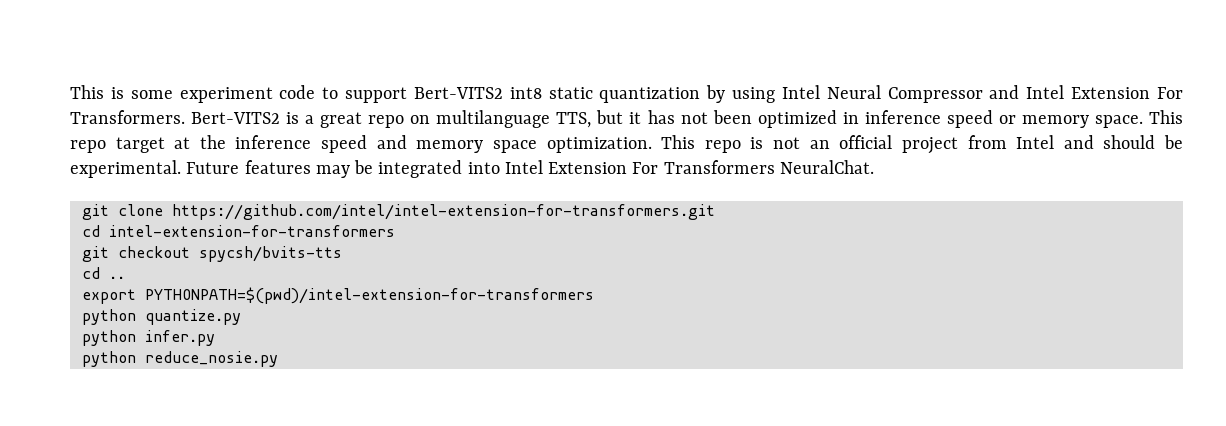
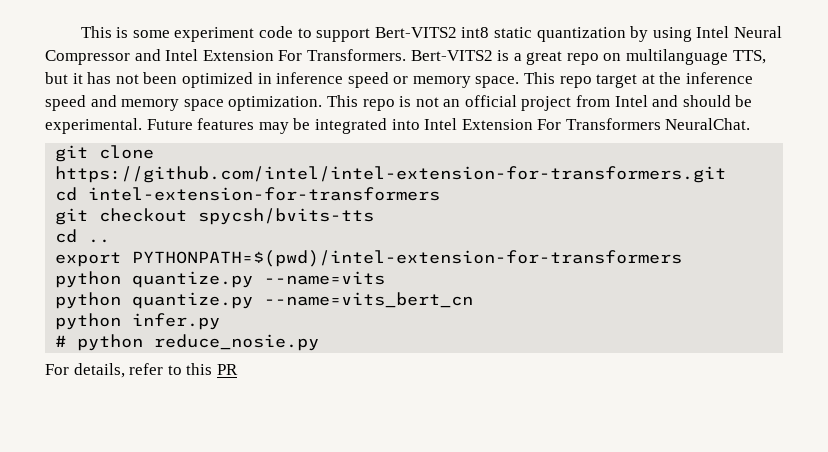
(241, 317) none -> [264,271,386,285] [55,292,474,309] --name=vits // python quantize.py --name=vits_bert_cn
(215, 338) none -> [55,335,67,347] #
(278, 359) none -> [45,363,238,378] // For details, refer to this PR

